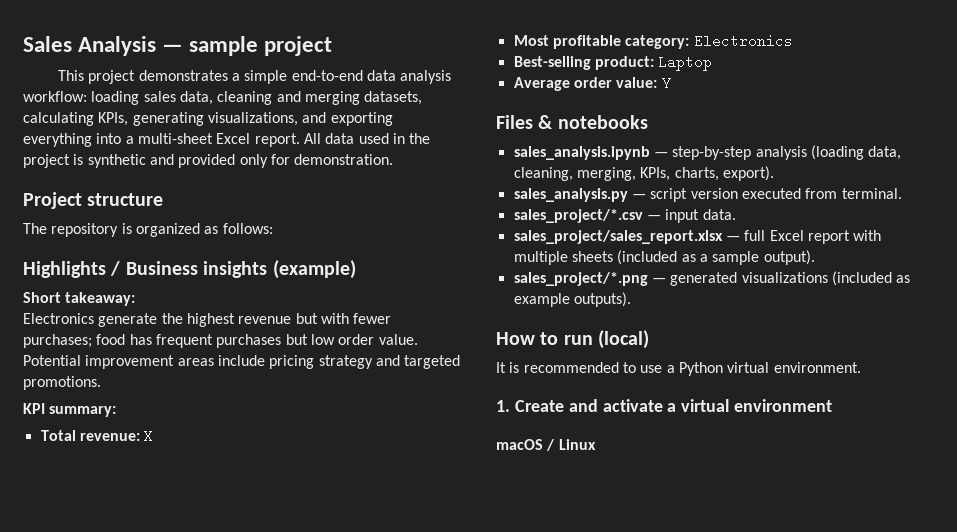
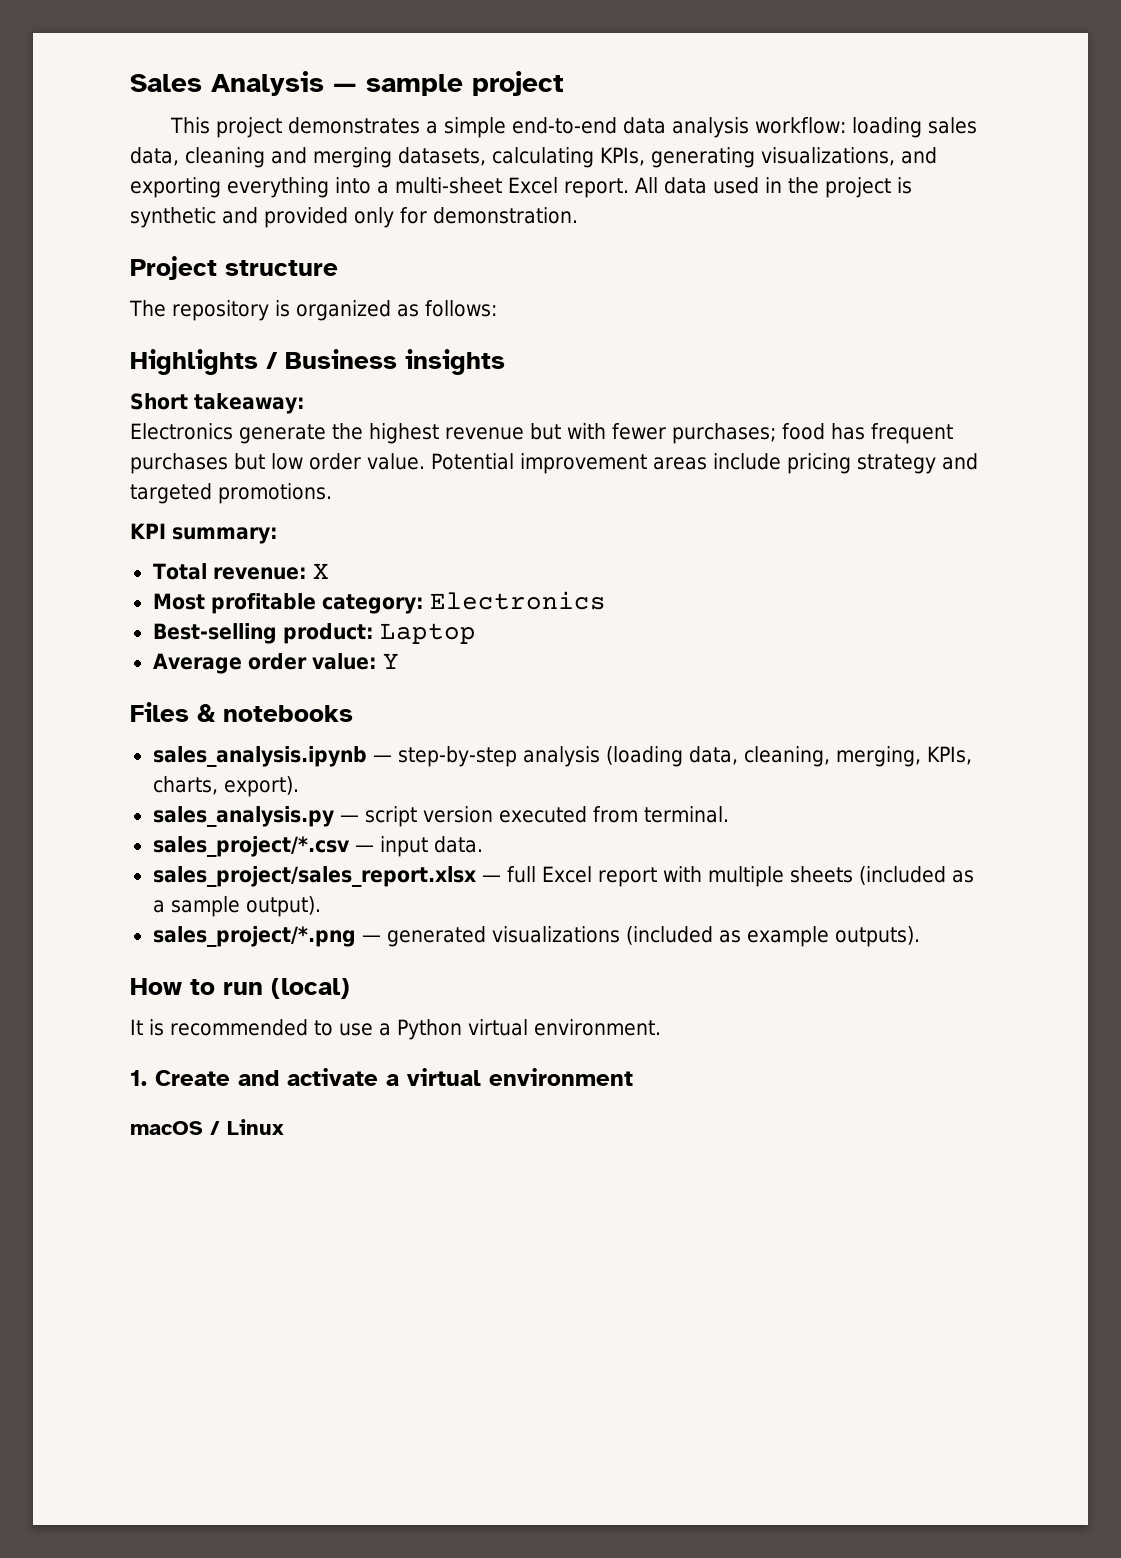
[272,260,356,279] (example) -> (505, 362) none

